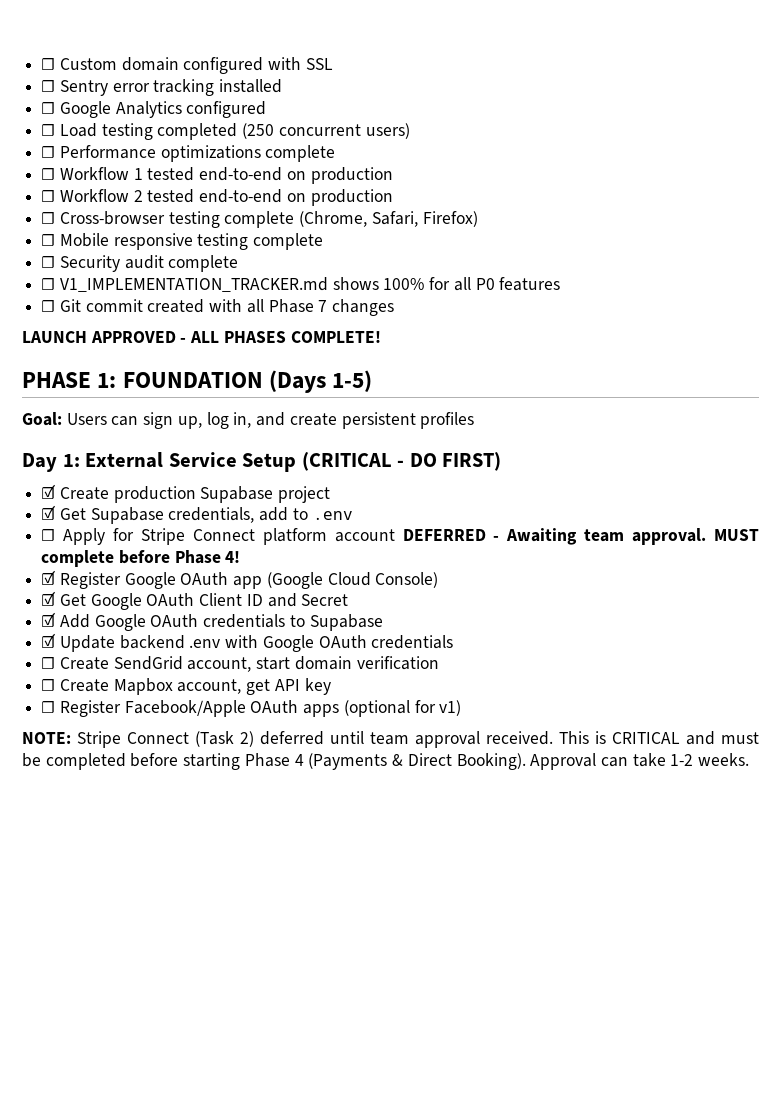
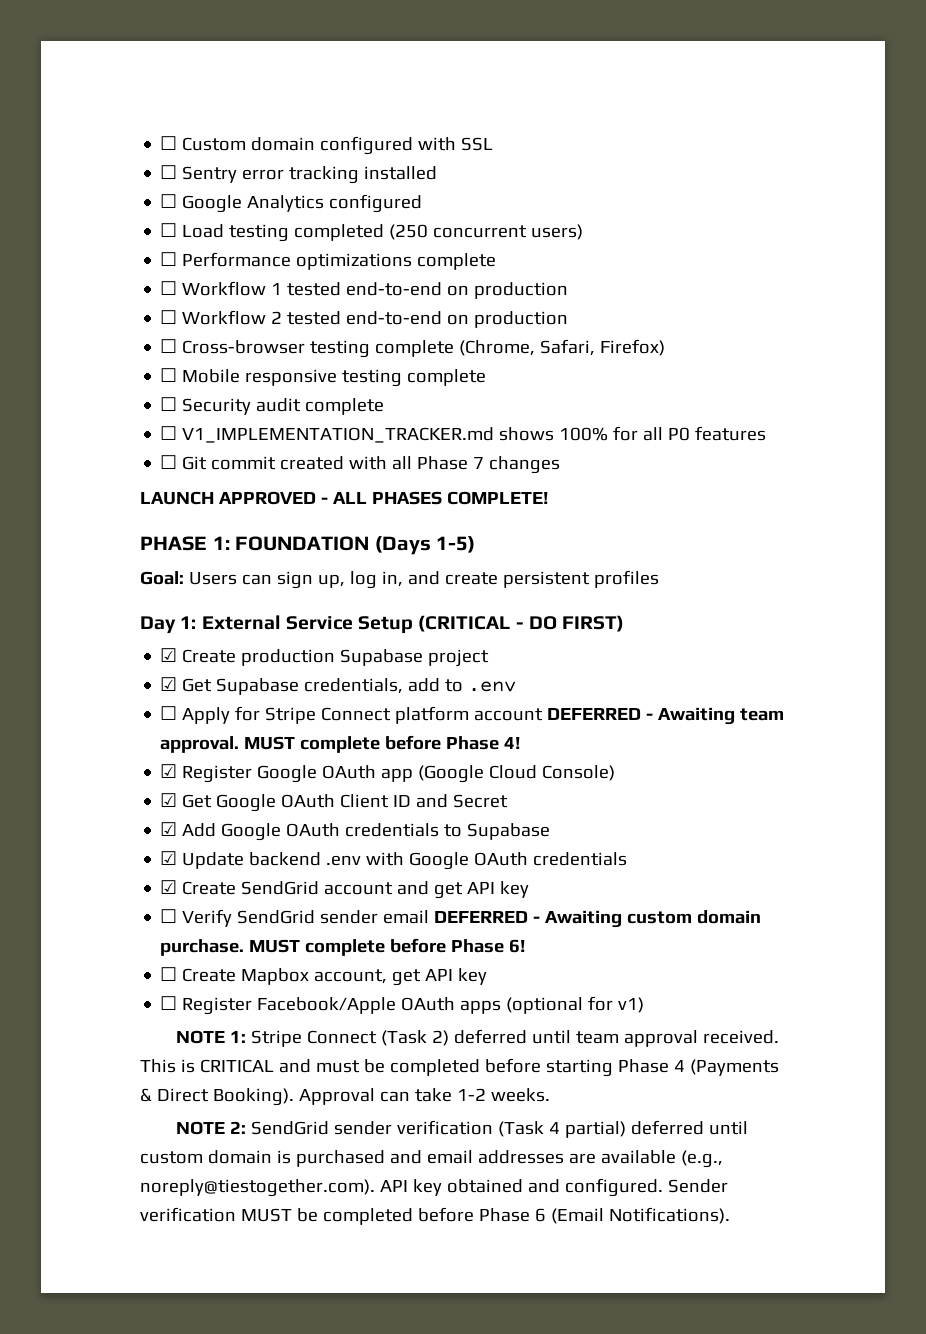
[41,657,56,669] ☐ -> [160,880,178,894] ☑
[187,656,439,672] account, start domain verification -> [324,881,530,899] [160,909,762,928] [160,938,526,956] account and get API key // ☐ Verify SendGrid sender email DEFERRED - Awaiting custom domain purchase. MUST complete before Phase 6!
[22,732,71,744] NOTE: -> [176,1030,247,1044] NOTE 1:
(750, 759) none -> [176,1120,749,1138] [140,1150,723,1168] [140,1178,728,1197] [140,1207,730,1225] // NOTE 2: SendGrid sender verification (Task 4 partial) deferred until custom domain is purchased and email addresses are available (e.g., noreply@tiestogether.com). API key obtained and configured. Sender verification MUST be completed before Phase 6 (Email Notifications).

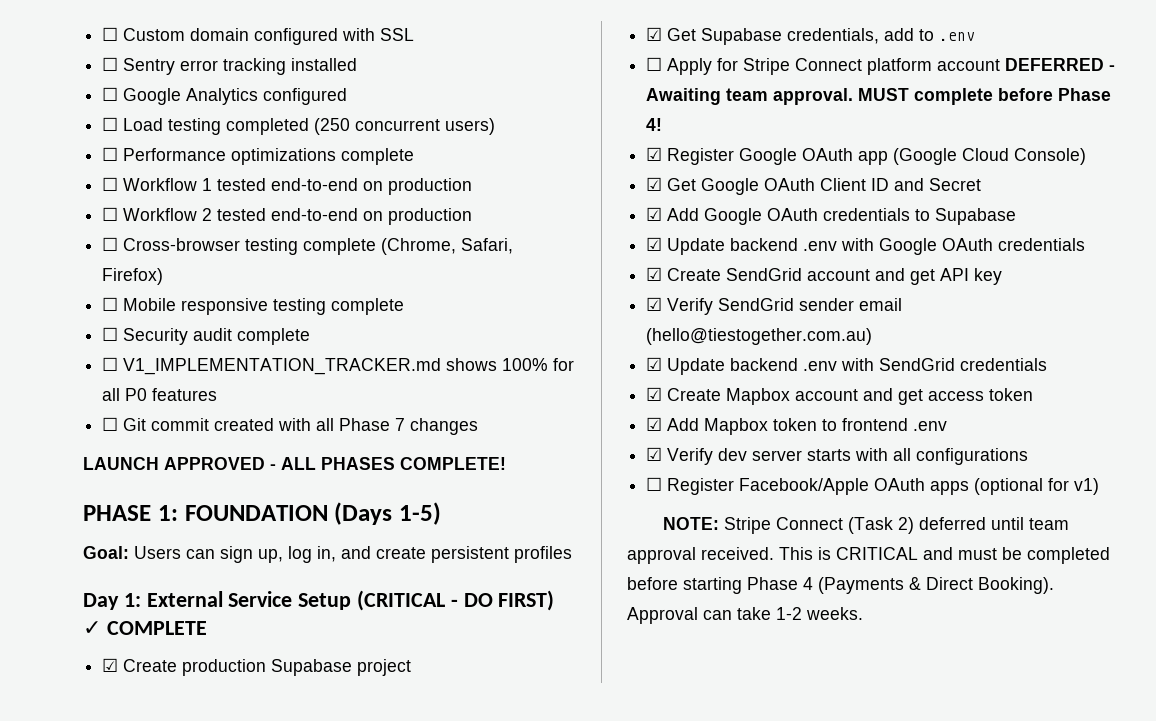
(625, 623) none -> [83,621,207,635] ✓ COMPLETE
[160,909,178,923] ☐ -> [646,297,663,311] ☑
[434,910,762,928] [160,938,526,956] [160,967,488,986] DEFERRED - Awaiting custom domain purchase. MUST complete before Phase 6! // ☐ Create Mapbox account, get API key -> [646,328,873,345] [646,357,1048,375] [646,387,1034,405] [646,417,948,435] [646,447,1029,465] (hello@tiestogether.com.au) // ☑ Update backend .env with SendGrid credentials // ☑ Create Mapbox account and get access token // ☑ Add Mapbox token to frontend .env // ☑ Verify dev server starts with all configurations
[176,1030,247,1044] NOTE 1: -> [663,517,720,530] NOTE:
[176,1120,749,1138] [140,1150,723,1168] [140,1178,728,1197] [140,1207,730,1225] // NOTE 2: SendGrid sender verification (Task 4 partial) deferred until custom domain is purchased and email addresses are available (e.g., noreply@tiestogether.com). API key obtained and configured. Sender verification MUST be completed before Phase 6 (Email Notifications). -> (863, 613) none

